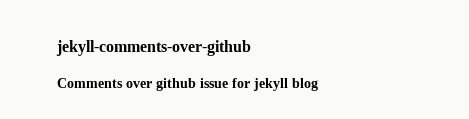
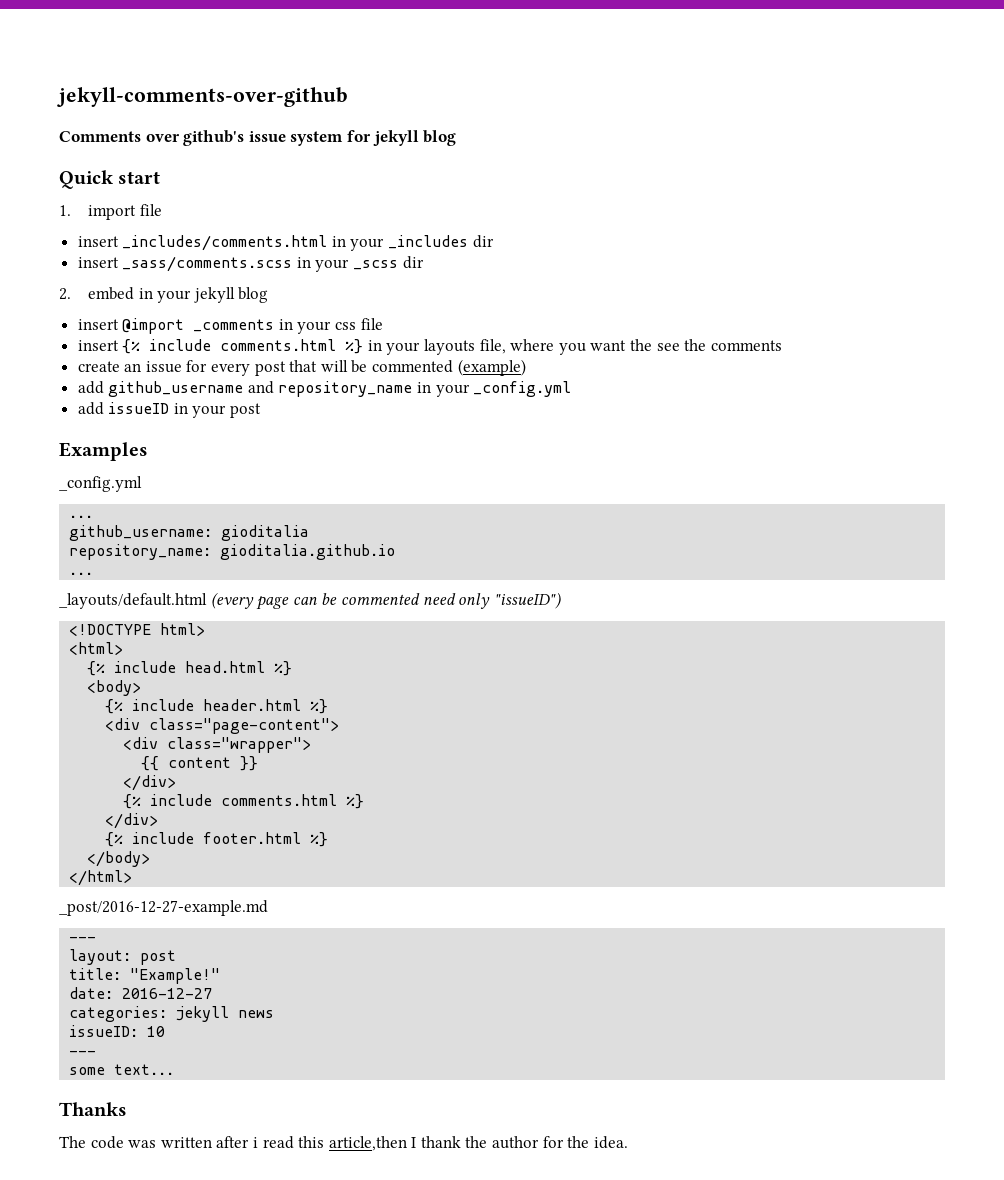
[156,78,228,91] github issue -> [183,130,344,146] github's issue system
(318, 84) none -> [59,170,161,189] [59,204,162,220] [77,235,494,251] [77,256,424,272] [59,287,269,303] [77,318,383,334] [77,339,782,355] [77,359,526,376] [77,381,572,397] [77,402,262,418] [59,442,148,461] [59,476,142,492] [69,515,94,518] [69,525,310,541] [69,544,396,560] [69,572,94,575] [59,592,561,610] [69,623,206,636] [69,642,124,655] [87,661,293,676] [87,680,142,696] [105,699,329,714] [105,718,340,734] [123,737,312,753] [141,756,259,771] [123,775,177,791] [123,794,365,809] [105,813,159,829] [105,832,329,847] [87,851,151,867] [69,870,133,886] [59,900,268,916] [69,936,97,942] [69,949,177,965] [69,968,221,984] [69,987,213,999] [69,1006,275,1022] [69,1025,166,1037] [69,1050,97,1056] [69,1064,175,1075] [59,1102,127,1116] [59,1136,628,1151] // Quick start // 1. import file // insert _includes/comments.html in your _includes dir // insert _sass/comments.scss in your _scss dir // 2. embed in your jekyll blog // insert @import _comments in your css file // insert {% include comments.html %} in your layouts file, where you want the see the comments // create an issue for every post that will be commented (example) // add github_username and repository_name in your _config.yml // add issueID in your post // Examples // _config.yml // ... // github_username: gioditalia // repository_name: gioditalia.github.io // ... // _layouts/default.html (every page can be commented need only "issueID") // <!DOCTYPE html> // <html> // {% include head.html %} // <body> // {% include header.html %} // <div class="page-content"> // <div class="wrapper"> // {{ content }} // </div> // {% include comments.html %} // </div> // {% include footer.html %} // </body> // </html> // _post/2016-12-27-example.md // --- // layout: post // title: "Example!" // date: 2016-12-27 // categories: jekyll news // issueID: 10 // --- // some text... // Thanks // The code was written after i read this article,then I thank the author for the idea.

